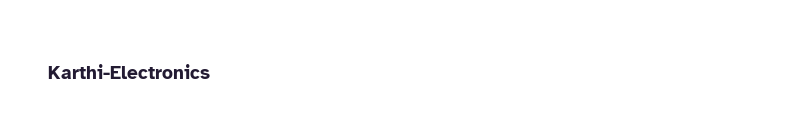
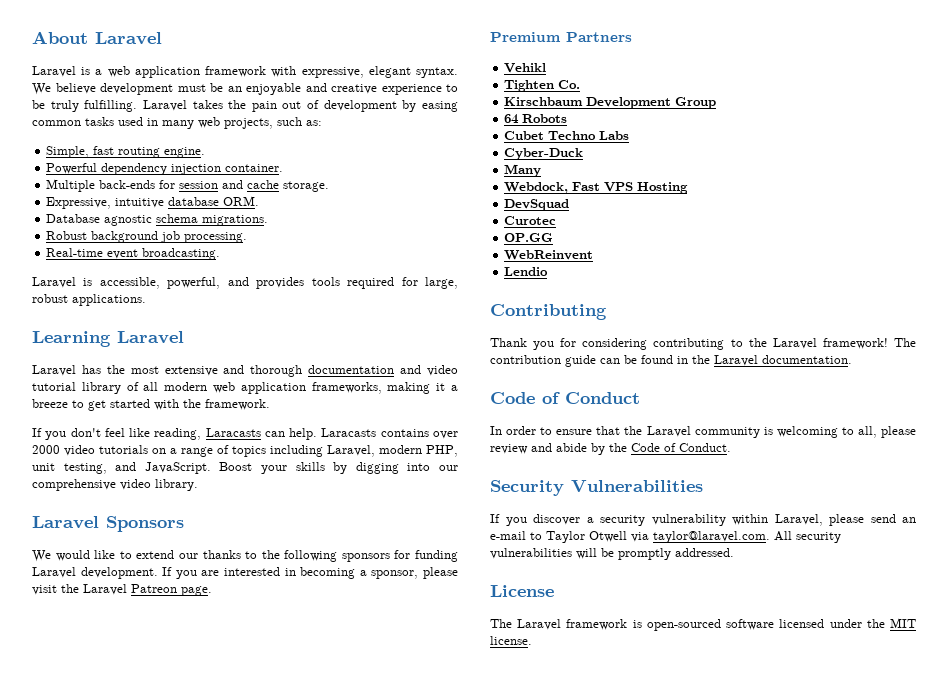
[48,64,210,79] Karthi-Electronics -> [32,31,162,45] [32,66,459,78] [32,83,458,95] [32,100,458,112] [32,117,322,129] [46,146,206,158] [46,163,284,175] [46,179,330,192] [46,196,260,209] [46,214,269,226] [46,231,248,243] [46,248,221,260] [32,277,459,289] [32,294,146,306] [32,331,184,347] [32,365,459,377] [32,382,459,394] [32,399,270,411] [32,428,458,440] [32,445,458,457] [32,462,459,474] [32,479,198,491] [32,516,184,532] [32,550,458,562] [32,567,459,579] [32,584,212,596] [490,32,632,42] [504,63,547,73] [504,80,581,92] [504,97,717,109] [504,114,568,124] [504,131,630,140] [504,148,584,160] [504,164,542,177] [504,182,689,194] [504,199,570,211] [504,216,557,225] [504,233,554,242] [504,250,594,260] [504,267,549,276] [490,304,607,320] [490,338,916,350] [490,355,852,367] [490,392,640,404] [490,426,916,438] [490,443,731,455] [490,480,703,496] [490,514,916,526] [490,531,841,543] [490,548,734,560] [490,585,554,597] [490,618,916,631] [490,636,532,645] About Laravel // Laravel is a web application framework with expressive, elegant syntax. We believe development must be an enjoyable and creative experience to be truly fulfilling. Laravel takes the pain out of development by easing common tasks used in many web projects, such as: // Simple, fast routing engine. // Powerful dependency injection container. // Multiple back-ends for session and cache storage. // Expressive, intuitive database ORM. // Database agnostic schema migrations. // Robust background job processing. // Real-time event broadcasting. // Laravel is accessible, powerful, and provides tools required for large, robust applications. // Learning Laravel // Laravel has the most extensive and thorough documentation and video tutorial library of all modern web application frameworks, making it a breeze to get started with the framework. // If you don't feel like reading, Laracasts can help. Laracasts contains over 2000 video tutorials on a range of topics including Laravel, modern PHP, unit testing, and JavaScript. Boost your skills by digging into our comprehensive video library. // Laravel Sponsors // We would like to extend our thanks to the following sponsors for funding Laravel development. If you are interested in becoming a sponsor, please visit the Laravel Patreon page. // Premium Partners // Vehikl // Tighten Co. // Kirschbaum Development Group // 64 Robots // Cubet Techno Labs // Cyber-Duck // Many // Webdock, Fast VPS Hosting // DevSquad // Curotec // OP.GG // WebReinvent // Lendio // Contributing // Thank you for considering contributing to the Laravel framework! The contribution guide can be found in the Laravel documentation. // Code of Conduct // In order to ensure that the Laravel community is welcoming to all, please review and abide by the Code of Conduct. // Security Vulnerabilities // If you discover a security vulnerability within Laravel, please send an e-mail to Taylor Otwell via taylor@laravel.com. All security vulnerabilities will be promptly addressed. // License // The Laravel framework is open-sourced software licensed under the MIT license.

